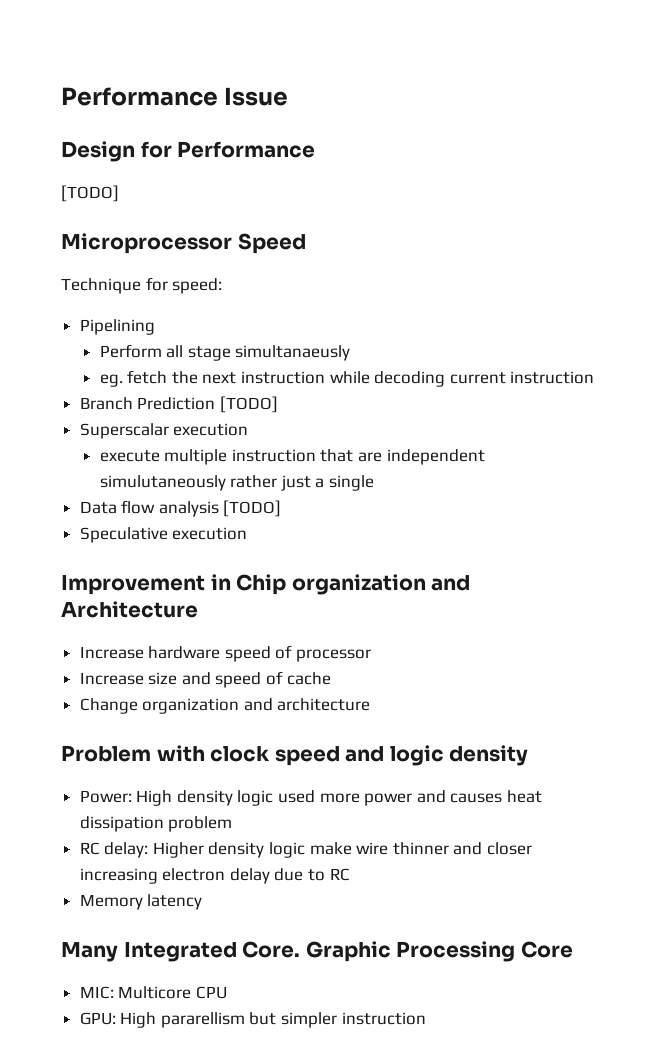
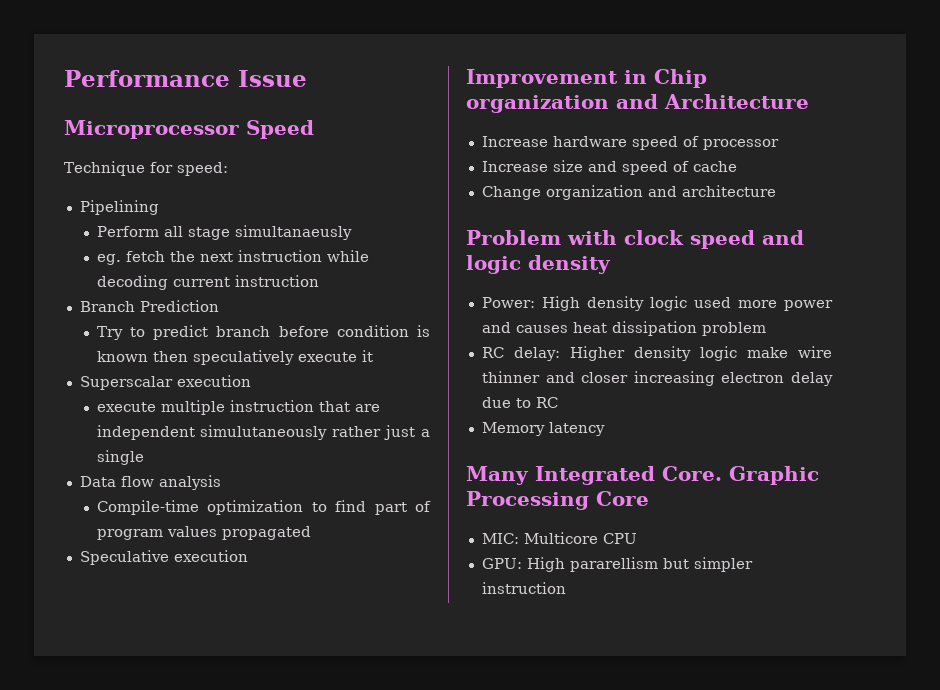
[61,141,316,162] [61,185,119,202] // Design for Performance // [TODO] -> (307, 78) none
[219,396,278,413] [TODO] -> [96,325,430,340] [96,350,373,365] // Try to predict branch before condition is known then speculatively execute it
[223,500,282,517] [TODO] -> [96,500,431,515] [96,526,311,540] // Compile-time optimization to find part of program values propagated

